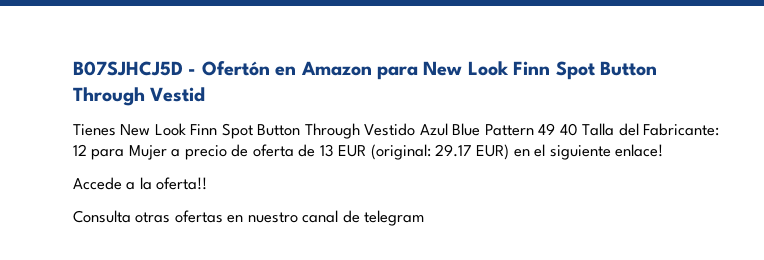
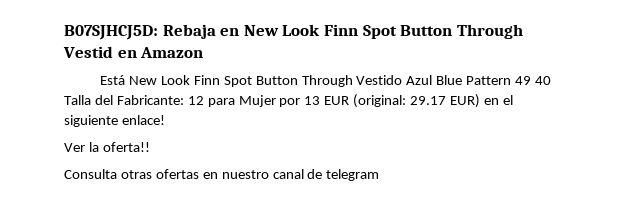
[73,61,418,80] B07SJHCJ5D - Ofertón en Amazon para -> [64,24,240,40] B07SJHCJ5D: Rebaja en
[73,124,116,136] // Tienes -> [117,47,204,58] [100,75,126,85] en Amazon // Está
[171,144,316,160] a precio de oferta de -> [279,98,301,107] por
[73,177,136,190] Accede a -> [64,143,85,152] Ver

